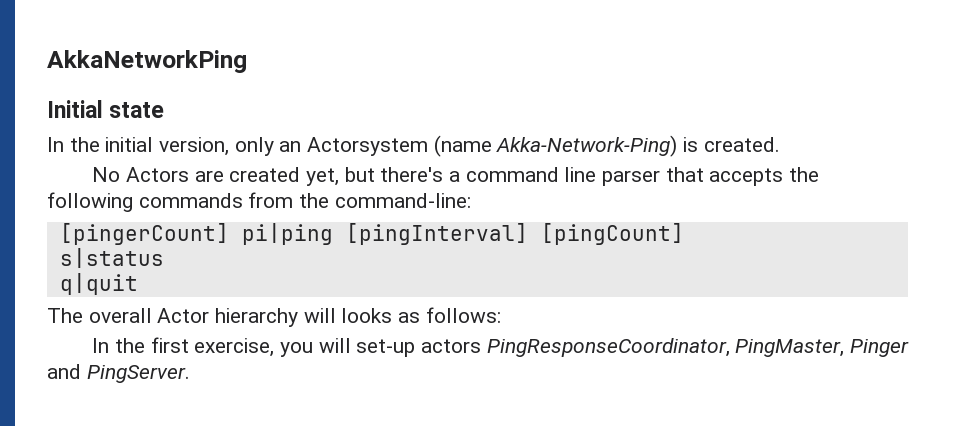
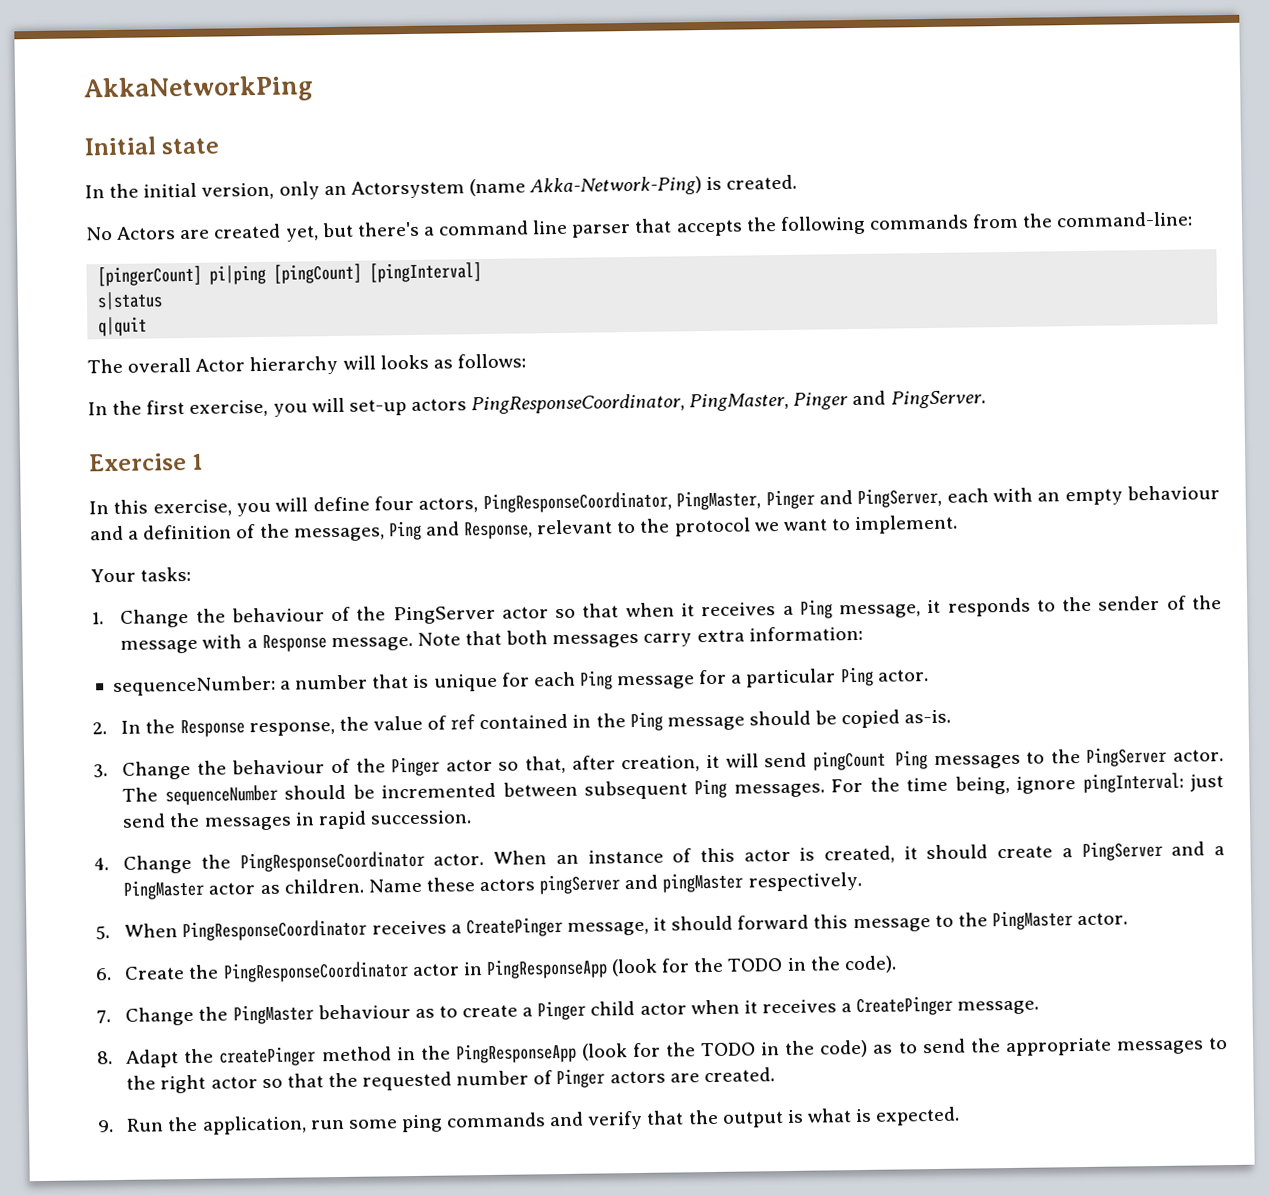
(333, 234) none -> [273,263,363,284] [pingCount]
[540,223,684,245] [pingCount] -> (483, 272) none
(190, 374) none -> [89,453,204,472] [89,485,1221,517] [89,514,959,542] [90,566,192,583] [91,595,1223,628] [120,625,863,654] [112,666,929,697] [92,709,952,738] [93,746,1225,780] [122,772,1225,806] [122,810,472,831] [94,840,1226,874] [123,871,862,900] [95,910,1129,942] [95,955,897,983] [96,995,1040,1026] [97,1037,1228,1068] [126,1067,775,1094] [97,1106,961,1135] // Exercise 1 // In this exercise, you will define four actors, PingResponseCoordinator, PingMaster, Pinger and PingServer, each with an empty behaviour and a definition of the messages, Ping and Response, relevant to the protocol we want to implement. // Your tasks: // 1. Change the behaviour of the PingServer actor so that when it receives a Ping message, it responds to the sender of the message with a Response message. Note that both messages carry extra information: // sequenceNumber: a number that is unique for each Ping message for a particular Ping actor. // 2. In the Response response, the value of ref contained in the Ping message should be copied as-is. // 3. Change the behaviour of the Pinger actor so that, after creation, it will send pingCount Ping messages to the PingServer actor. The sequenceNumber should be incremented between subsequent Ping messages. For the time being, ignore pingInterval: just send the messages in rapid succession. // 4. Change the PingResponseCoordinator actor. When an instance of this actor is created, it should create a PingServer and a PingMaster actor as children. Name these actors pingServer and pingMaster respectively. // 5. When PingResponseCoordinator receives a CreatePinger message, it should forward this message to the PingMaster actor. // 6. Create the PingResponseCoordinator actor in PingResponseApp (look for the TODO in the code). // 7. Change the PingMaster behaviour as to create a Pinger child actor when it receives a CreatePinger message. // 8. Adapt the createPinger method in the PingResponseApp (look for the TODO in the code) as to send the appropriate messages to the right actor so that the requested number of Pinger actors are created. // 9. Run the application, run some ping commands and verify that the output is what is expected.

